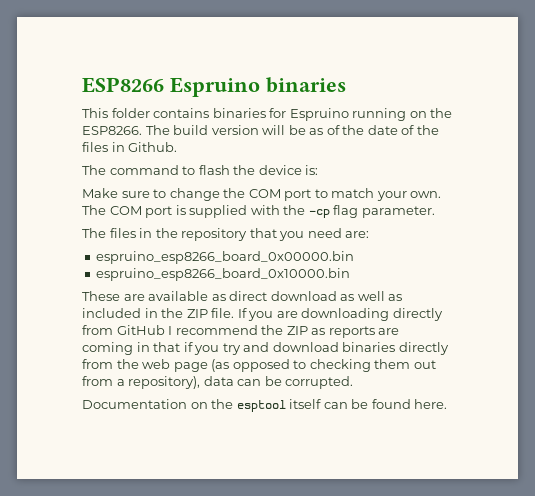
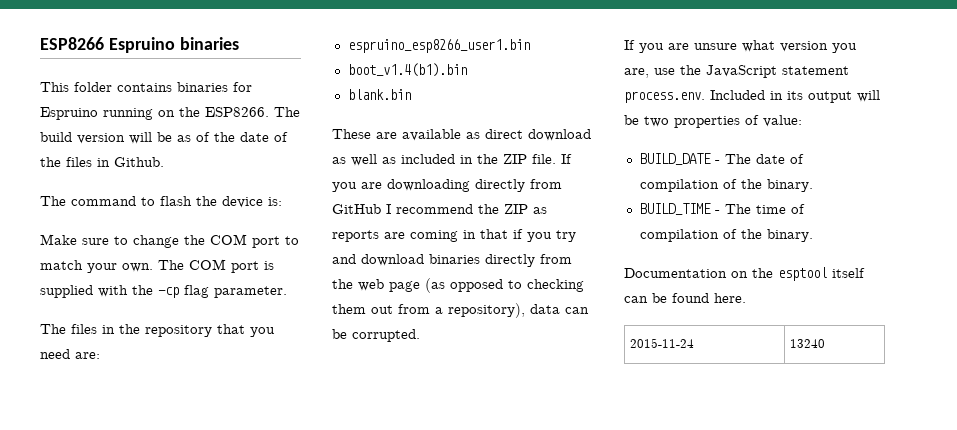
[96,251,355,264] [96,268,351,281] espruino_esp8266_board_0x00000.bin // espruino_esp8266_board_0x10000.bin -> [347,39,530,53] [347,63,467,77] [347,89,411,100] espruino_esp8266_user1.bin // boot_v1.4(b1).bin // blank.bin
(354, 382) none -> [624,40,857,53] [624,65,849,78] [624,90,880,103] [624,115,802,128] [639,153,804,165] [639,179,813,192] [639,203,805,215] [639,229,813,242] // If you are unsure what version you are, use the JavaScript statement process.env. Included in its output will be two properties of value: // BUILD_DATE - The date of compilation of the binary. // BUILD_TIME - The time of compilation of the binary.
(448, 404) none -> [630,338,695,348] [790,339,826,348] // 2015-11-24 | 13240

